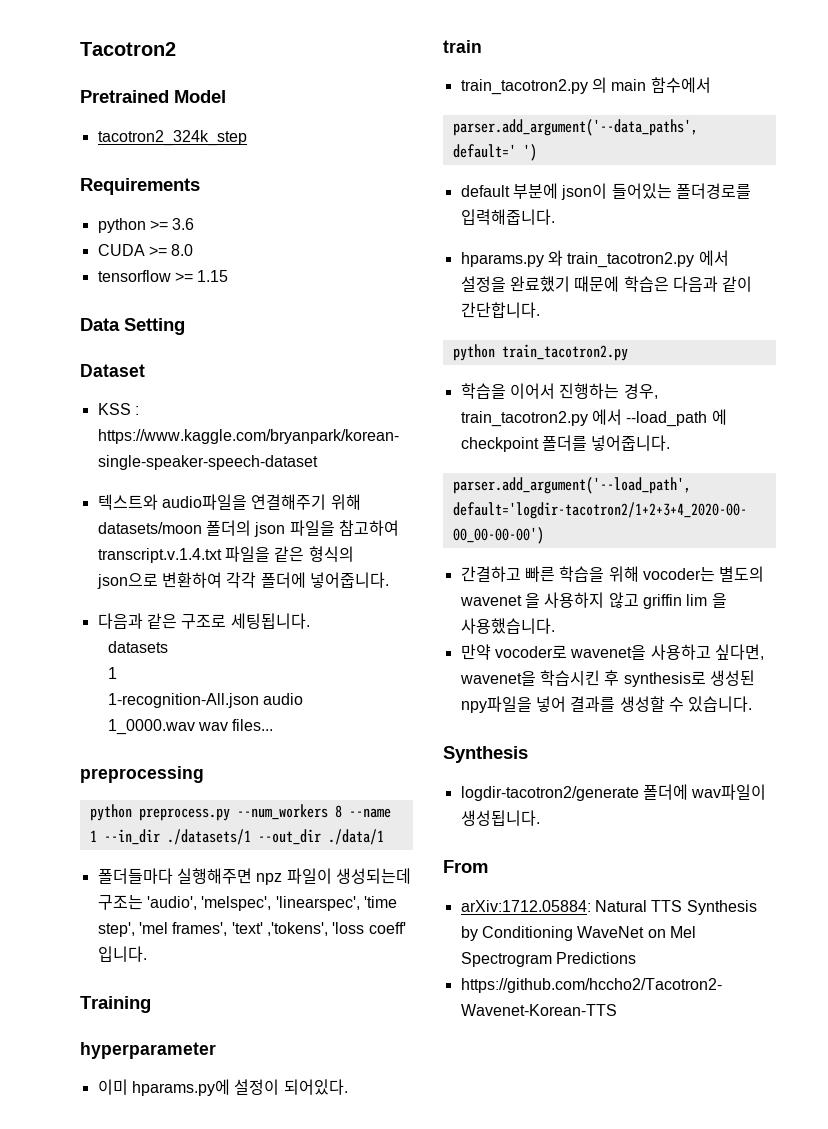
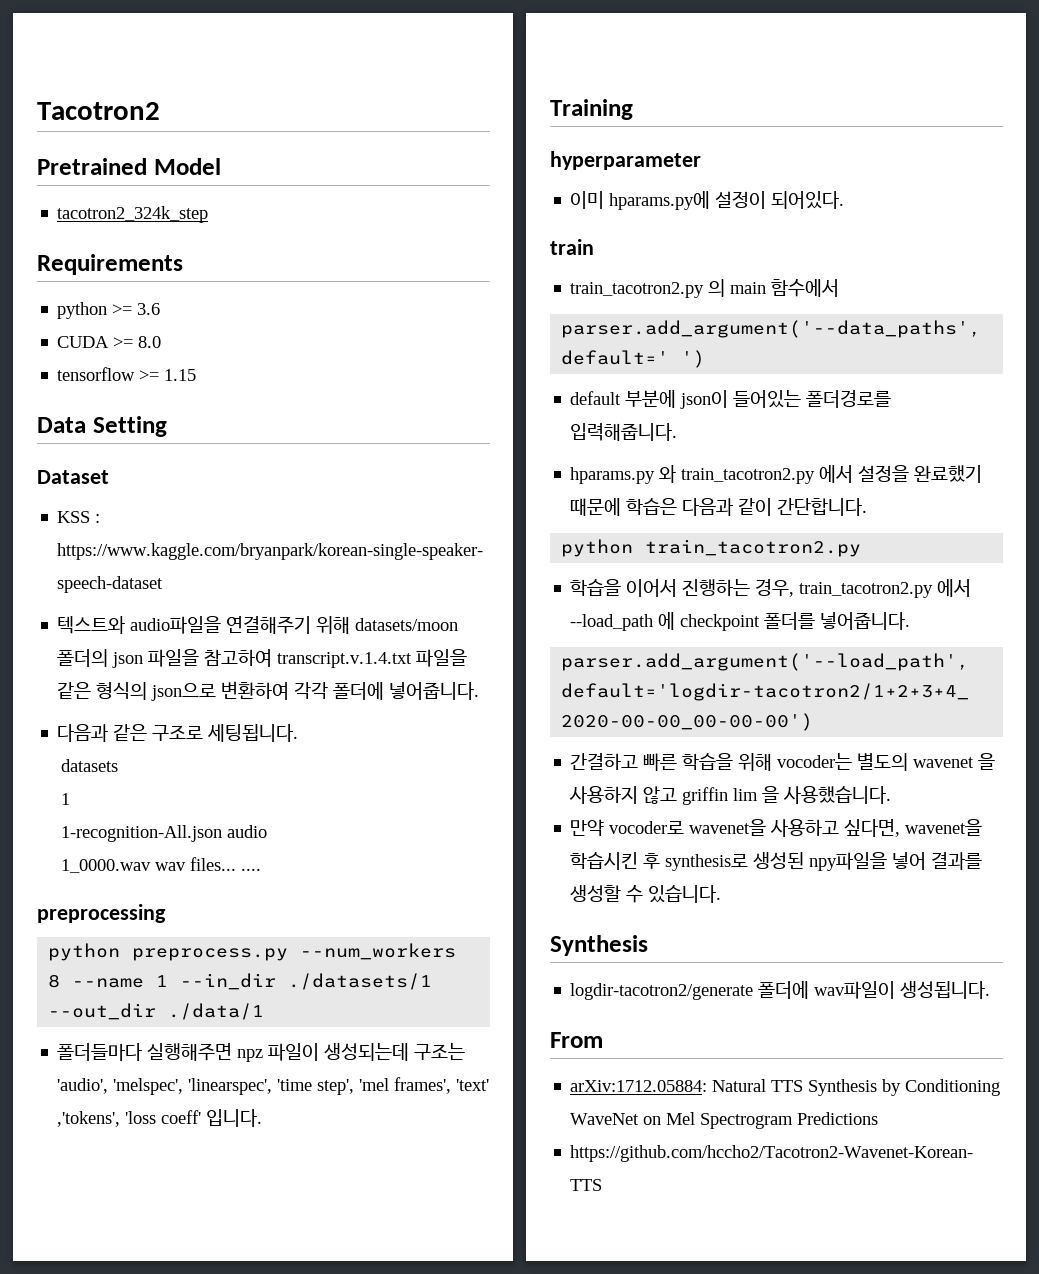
(274, 725) none -> [240,868,261,871] ....

